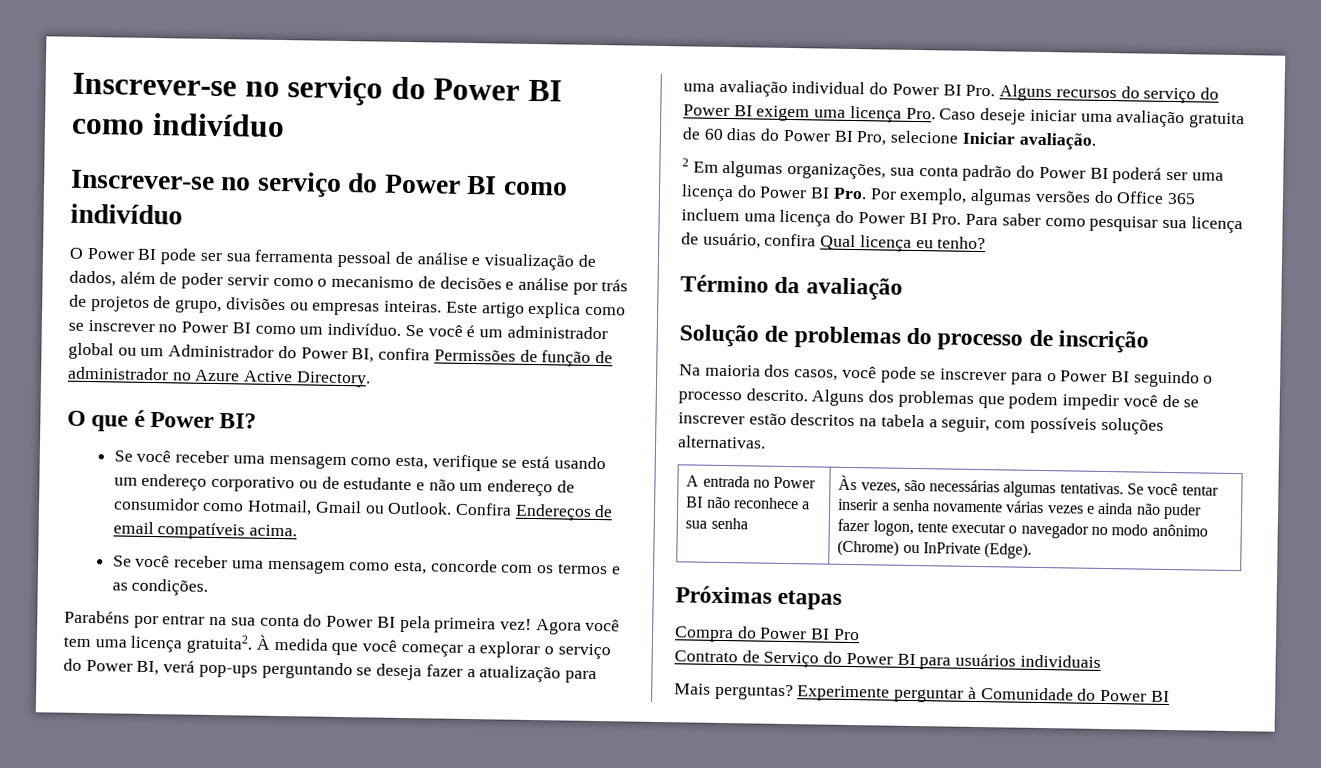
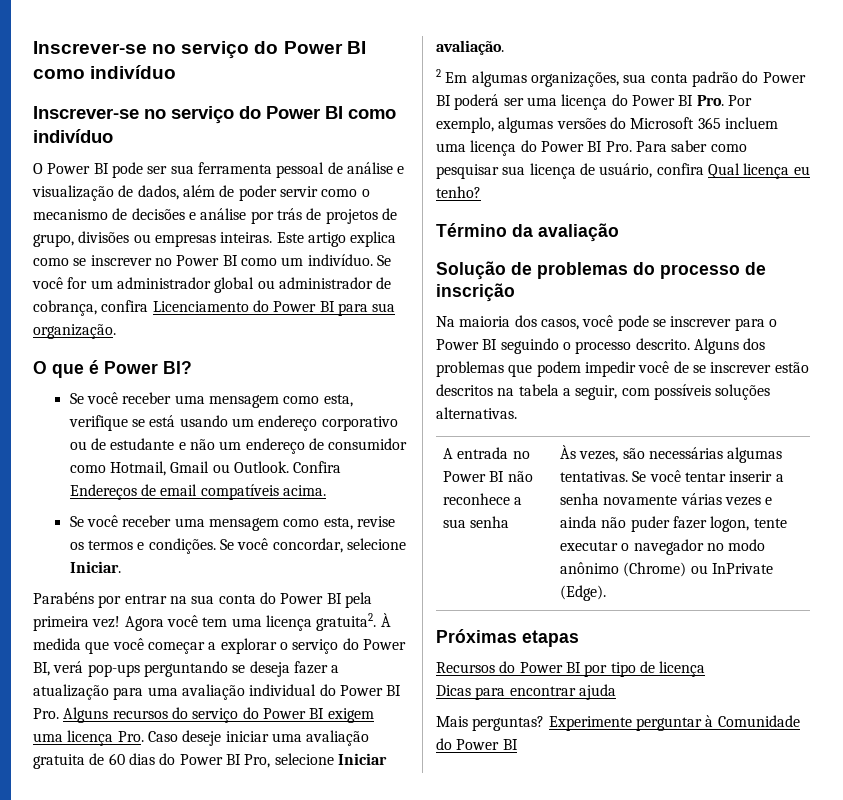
[466,324,476,338] é -> [67,277,88,289] for
[140,344,613,367] [68,366,371,388] um Administrador do Power BI, confira Permissões de função de administrador no Azure Active Directory. -> [278,277,392,289] [33,300,396,316] [33,324,116,339] administrador de cobrança, confira Licenciamento do Power BI para sua organização.
[430,559,534,574] concorde com -> [356,516,395,527] revise
[111,582,128,591] as -> (145, 546) none
(209, 587) none -> [219,538,406,553] [69,561,121,573] Se você concordar, selecione Iniciar.
[1116,191,1165,204] Office -> [630,117,695,129] Microsoft
[674,626,860,643] [674,650,1101,670] Compra do Power BI Pro // Contrato de Serviço do Power BI para usuários individuais -> [436,661,706,677] [436,684,616,700] Recursos do Power BI por tipo de licença // Dicas para encontrar ajuda

